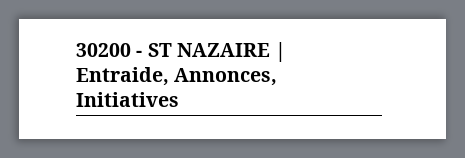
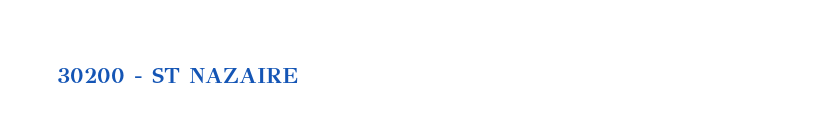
[275,42,287,62] [76,67,278,86] [76,92,179,107] | Entraide, Annonces, Initiatives -> (298, 75) none

